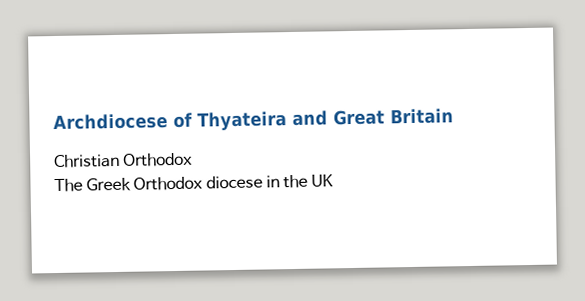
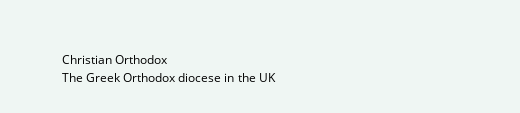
[53,108,454,131] Archdiocese of Thyateira and Great Britain // -> (62, 59) none

